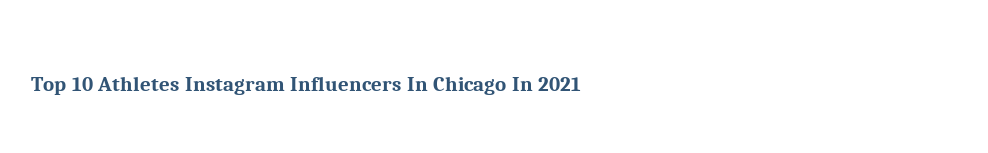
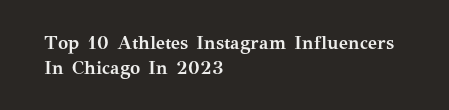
[538,77,582,91] 2021 -> [176,61,224,74] 2023

